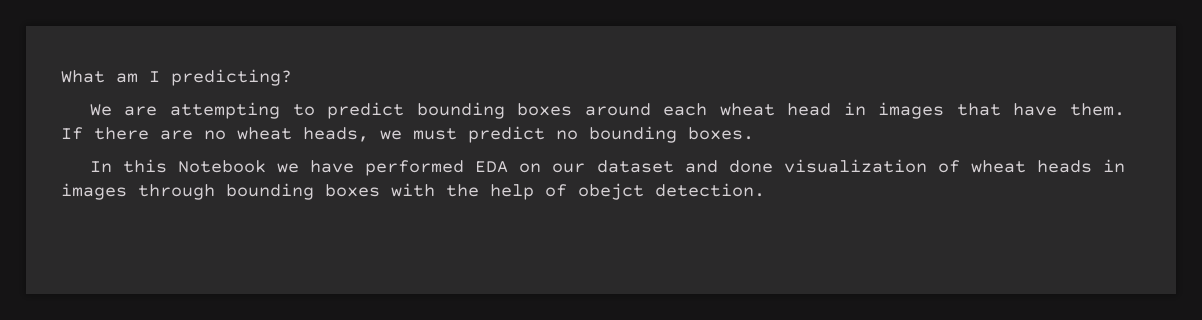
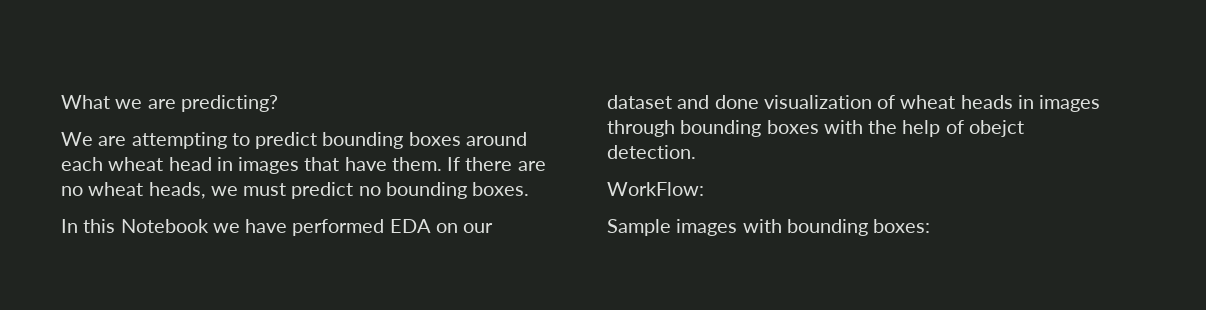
[116,71,160,83] am I -> [115,99,176,109] we are
(765, 190) none -> [607,182,704,196] [607,219,931,236] // WorkFlow: // Sample images with bounding boxes:

